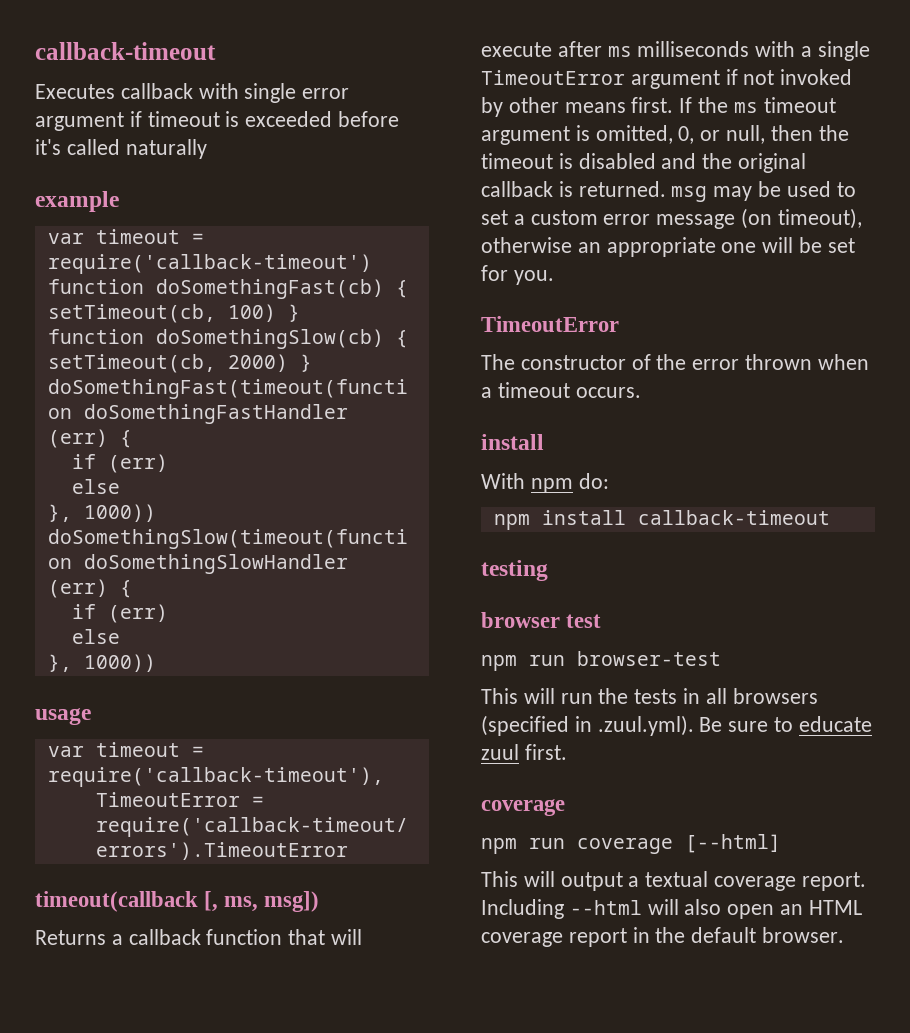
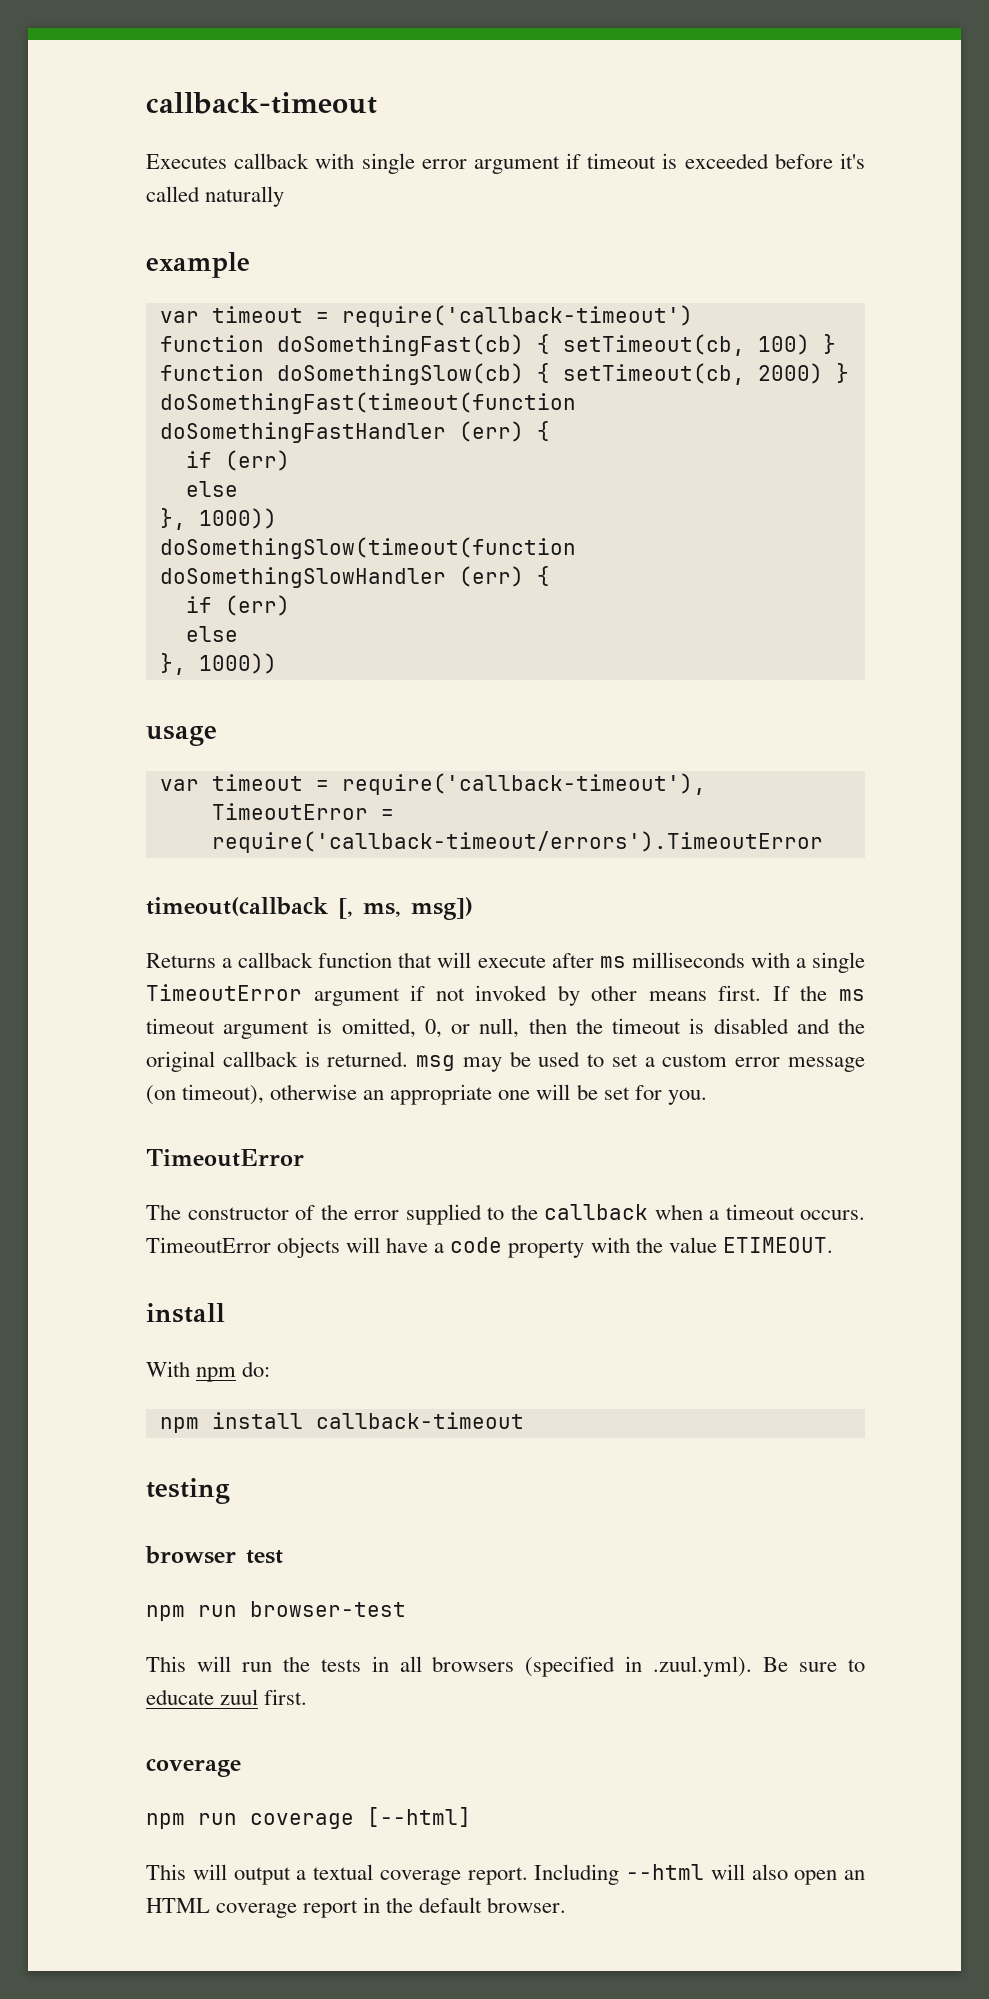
[745,354,813,370] thrown -> [405,1204,648,1225] supplied to the callback
(641, 392) none -> [146,1237,833,1258] TimeoutError objects will have a code property with the value ETIMEOUT.

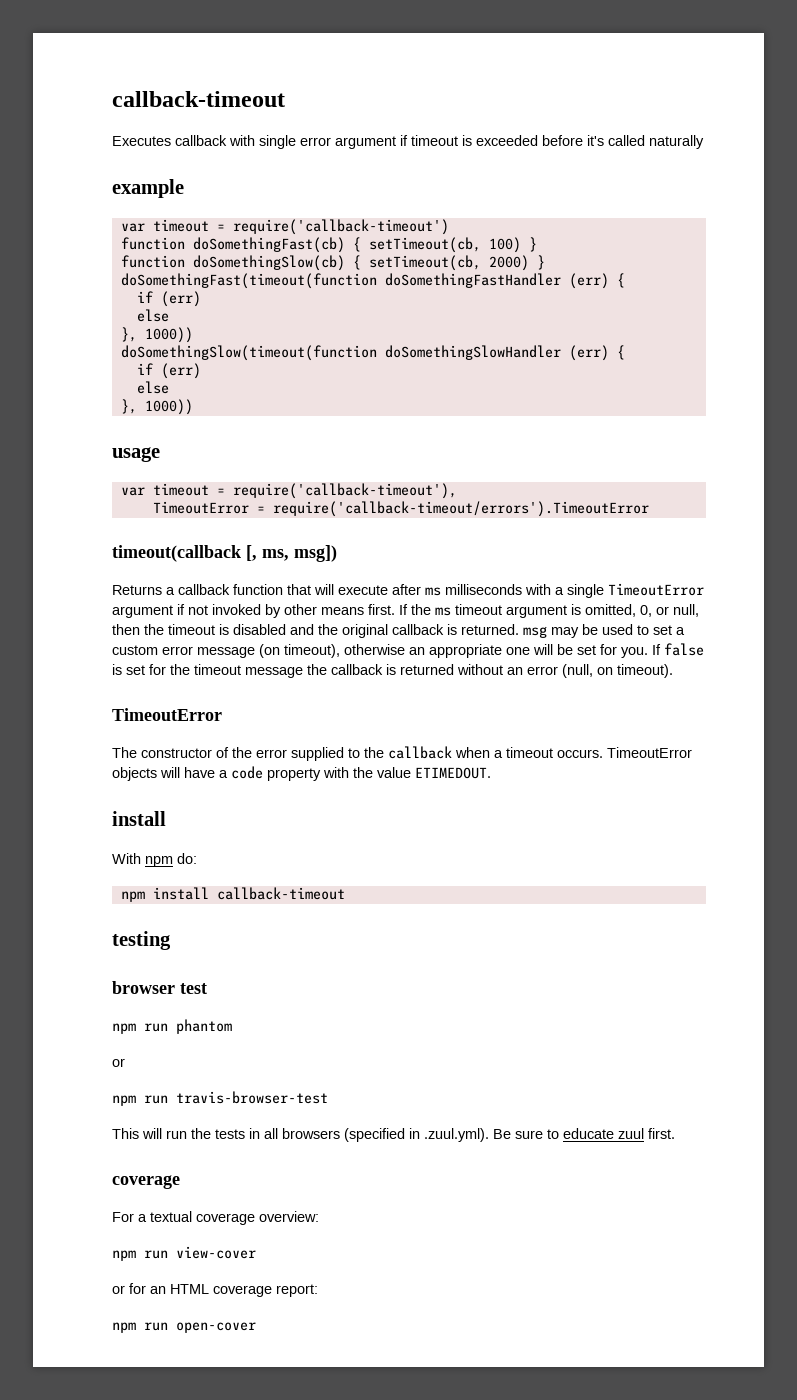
(707, 1097) none -> [652,643,704,656] [112,664,673,678] If false is set for the timeout message the callback is returned without an error (null, on timeout).
[722,1237,833,1253] ETIMEOUT. -> [415,767,491,779] ETIMEDOUT.
[250,1601,406,1617] browser-test -> [176,1019,232,1034] [112,1058,125,1067] [112,1091,328,1106] phantom // or // npm run travis-browser-test
[146,1807,471,1829] [146,1864,865,1885] [146,1897,567,1918] npm run coverage [--html] // This will output a textual coverage report. Including --html will also open an HTML coverage report in the default browser. -> [112,1211,319,1225] [112,1246,256,1261] [112,1283,318,1297] [112,1322,256,1333] For a textual coverage overview: // npm run view-cover // or for an HTML coverage report: // npm run open-cover

